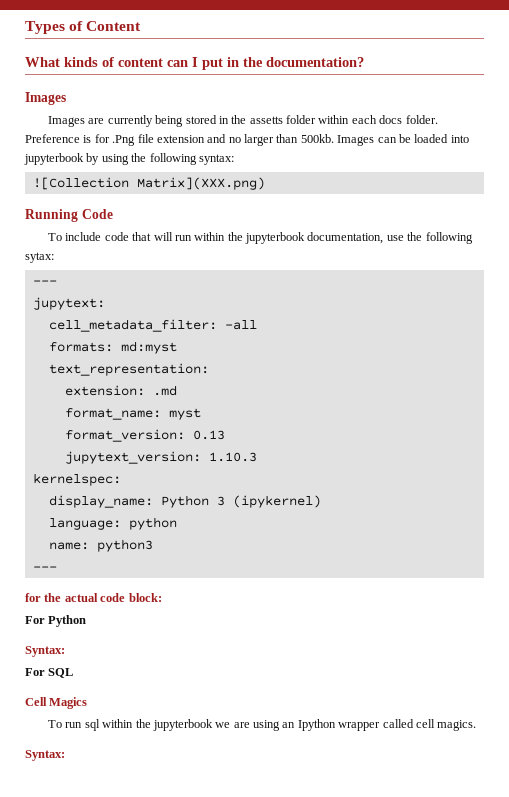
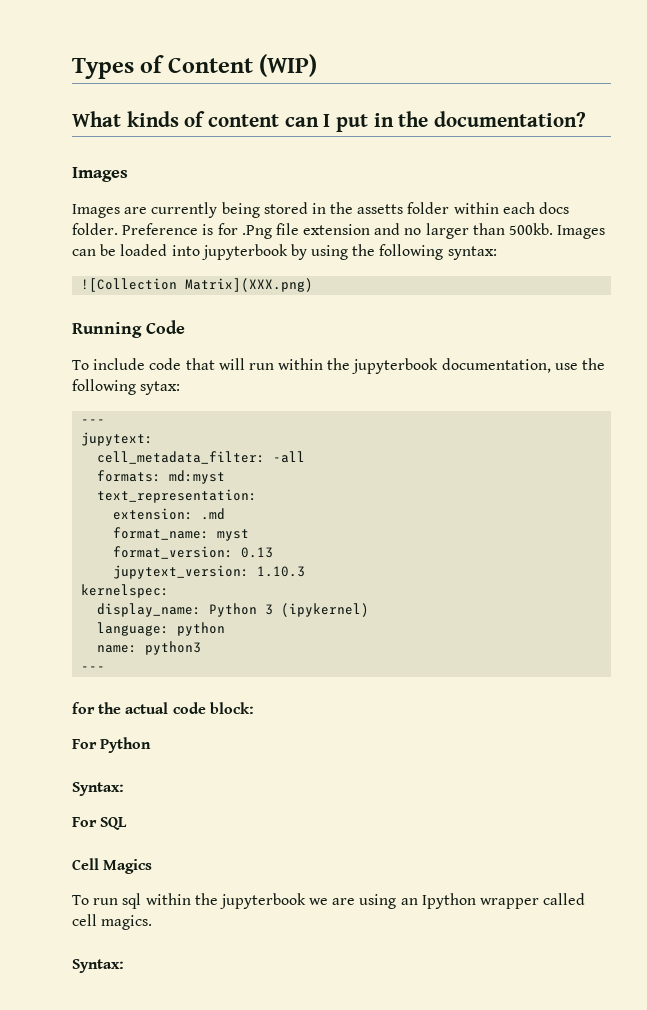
(142, 26) none -> [259,54,318,77] (WIP)

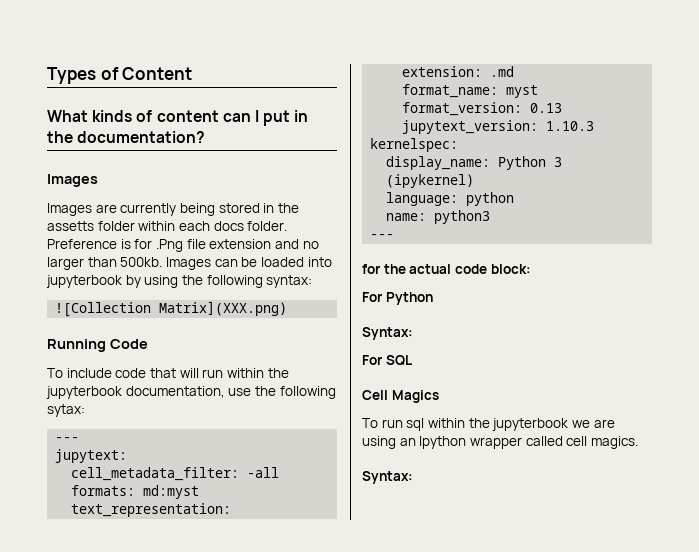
[259,54,318,77] (WIP) -> (193, 73) none

